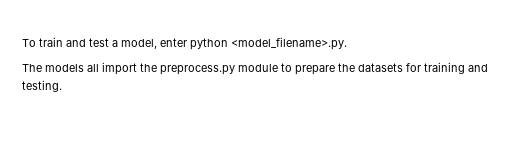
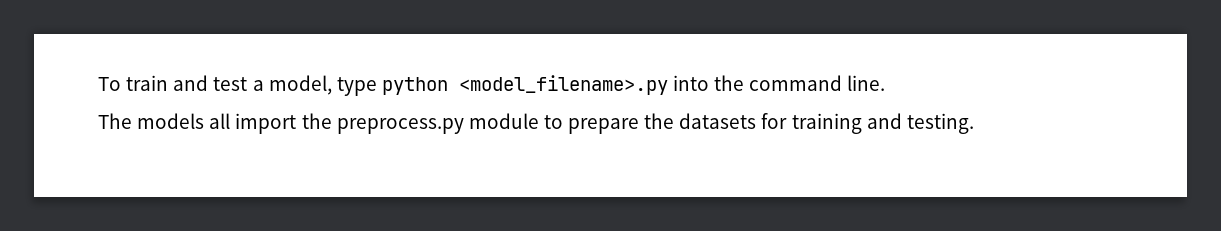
[160,37,347,50] enter python <model_filename>.py. -> [336,75,886,96] type python <model_filename>.py into the command line.

